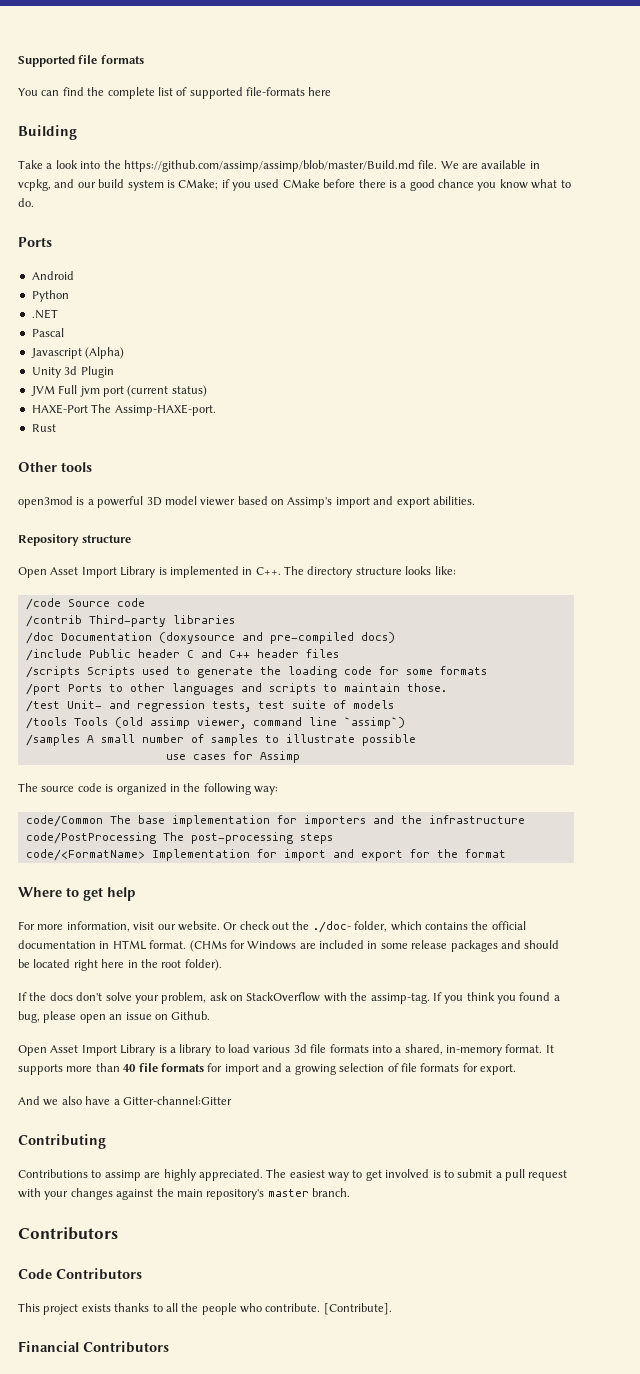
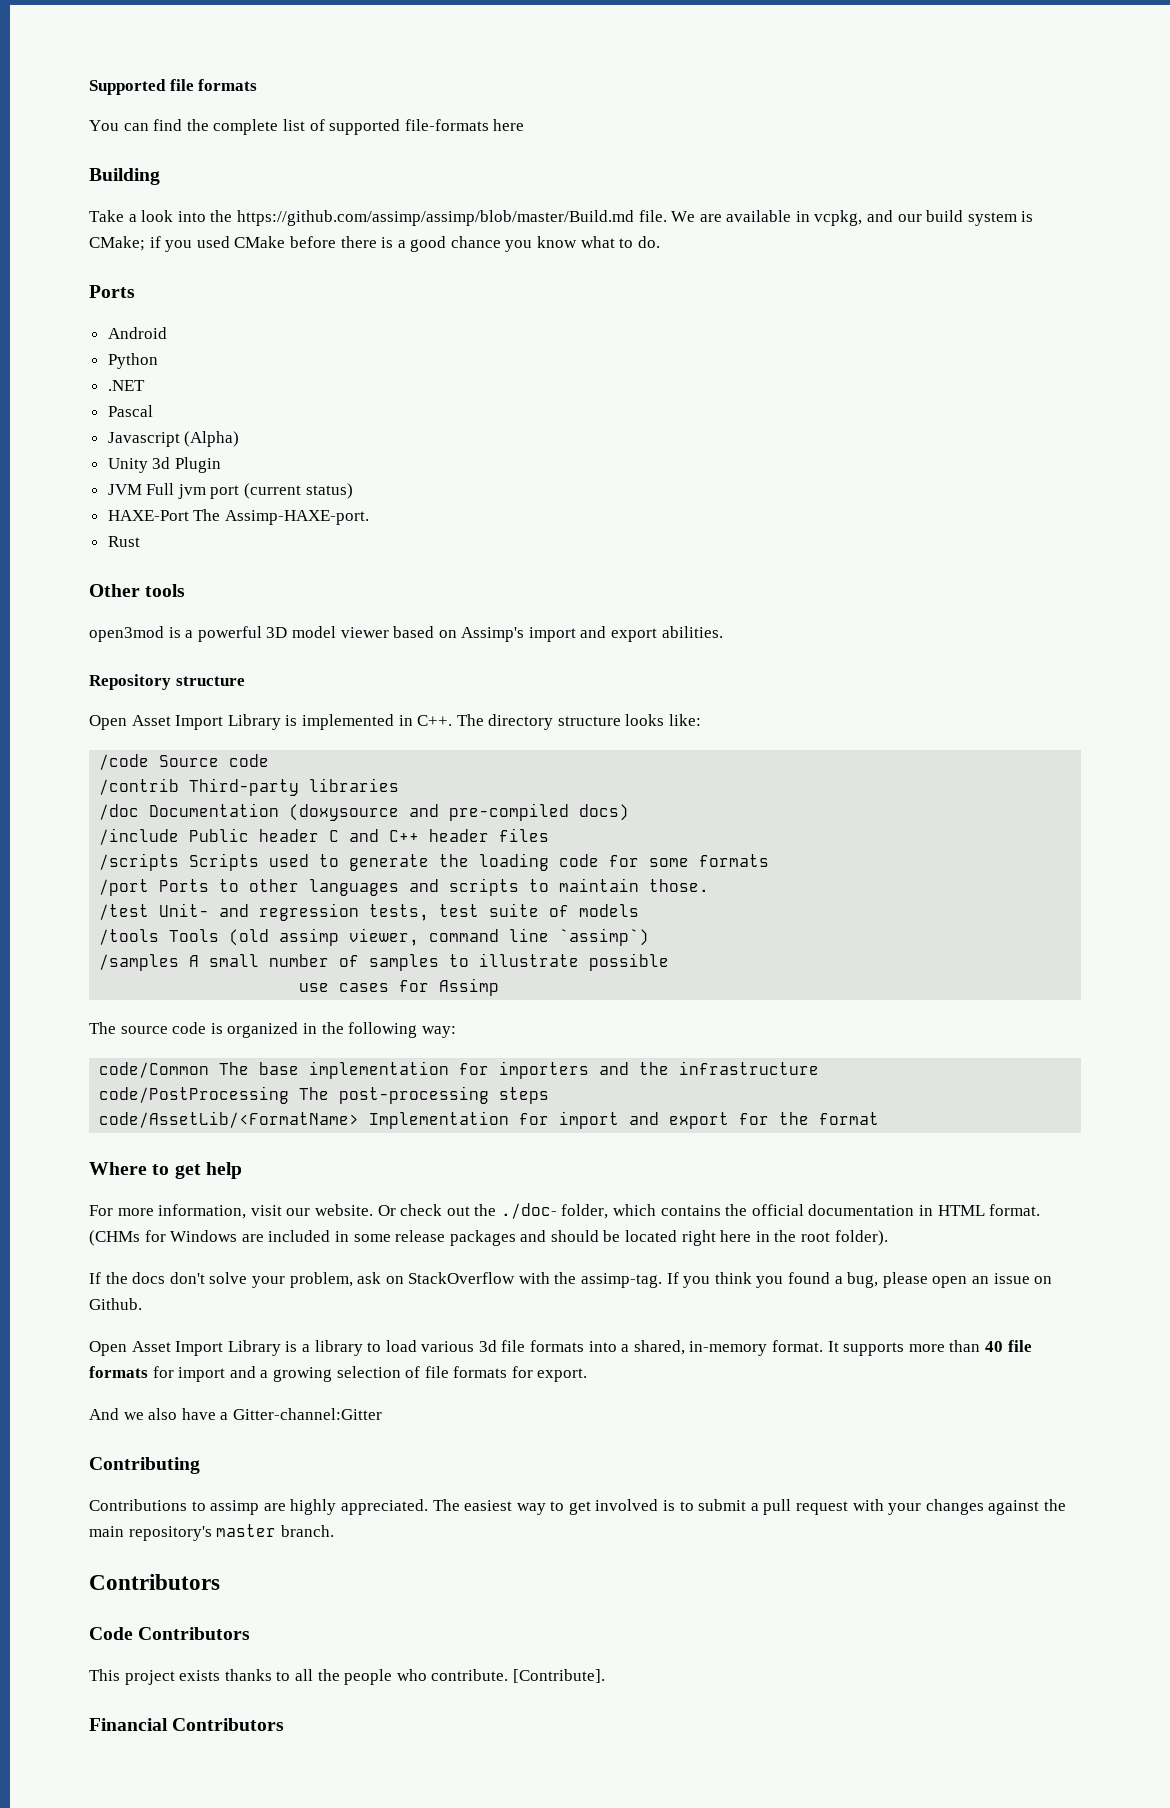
[25,849,145,861] code/<FormatName> -> [99,1111,360,1128] code/AssetLib/<FormatName>

